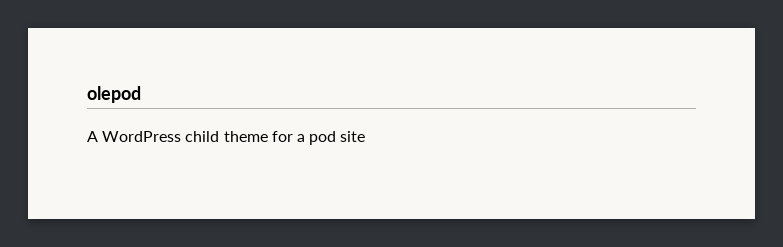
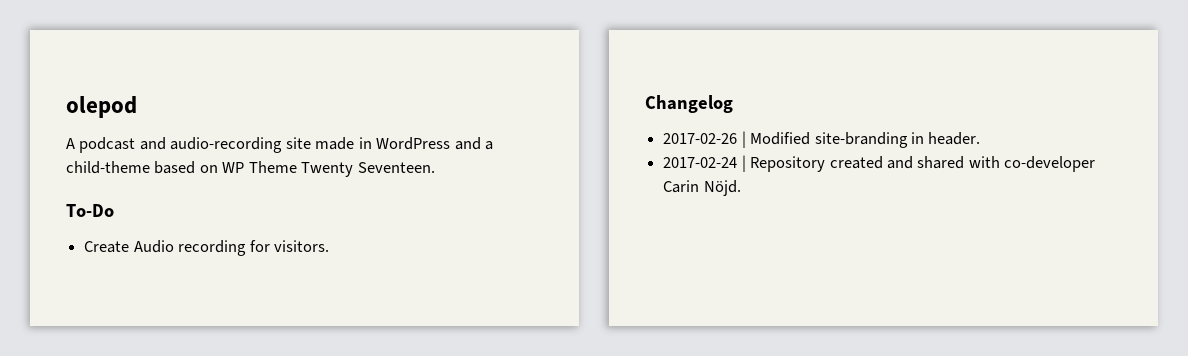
[102,131,366,145] WordPress child theme for a pod site -> [79,137,494,153] [66,161,435,177] [66,204,114,217] [84,240,329,256] [645,95,733,113] [663,131,981,148] [663,155,1096,172] [663,180,741,196] podcast and audio-recording site made in WordPress and a child-theme based on WP Theme Twenty Seventeen. // To-Do // Create Audio recording for visitors. // Changelog // 2017-02-26 | Modified site-branding in header. // 2017-02-24 | Repository created and shared with co-developer Carin Nöjd.

